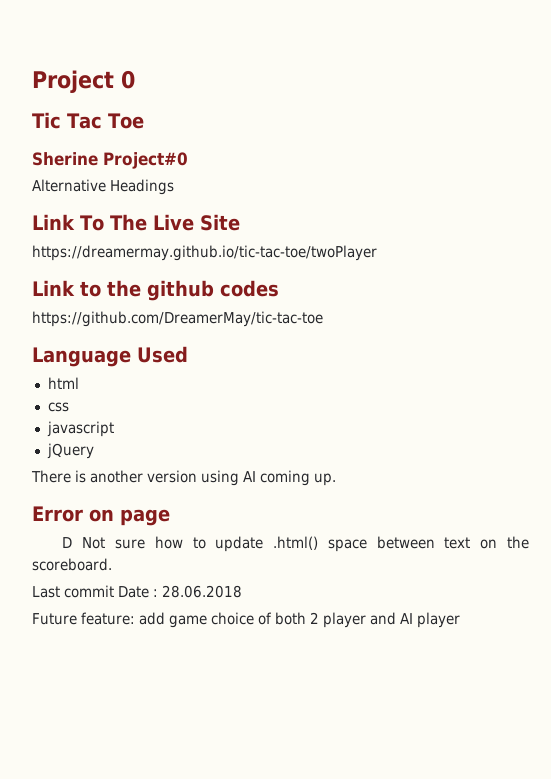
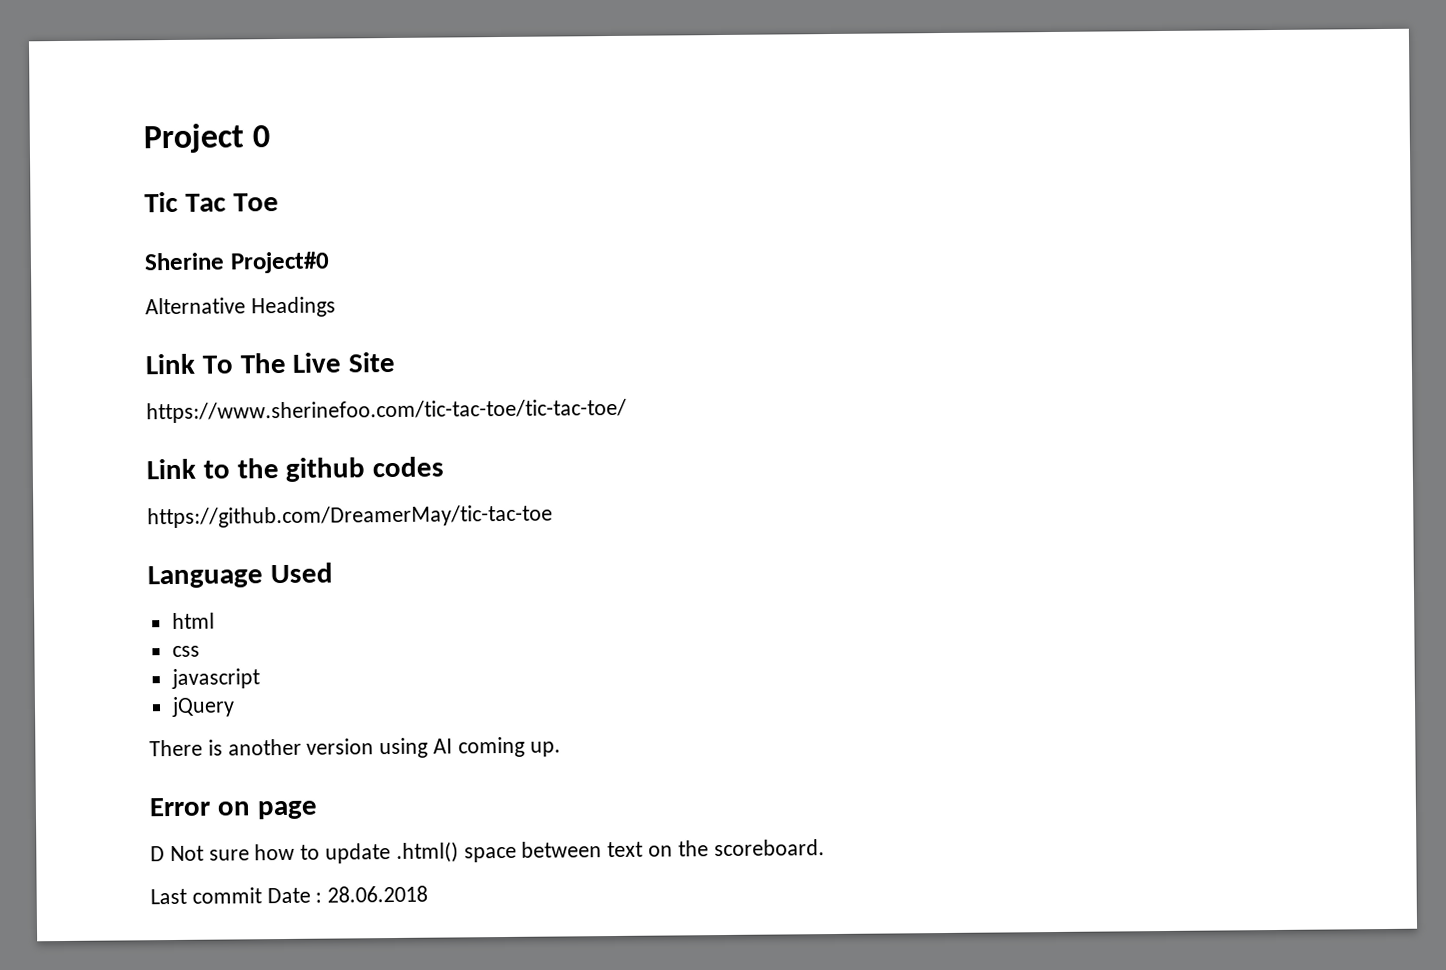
[32,245,377,261] https://dreamermay.github.io/tic-tac-toe/twoPlayer -> [146,398,627,424] https://www.sherinefoo.com/tic-tac-toe/tic-tac-toe/
[32,612,460,628] // Future feature: add game choice of both 2 player and AI player -> (429, 894) none

